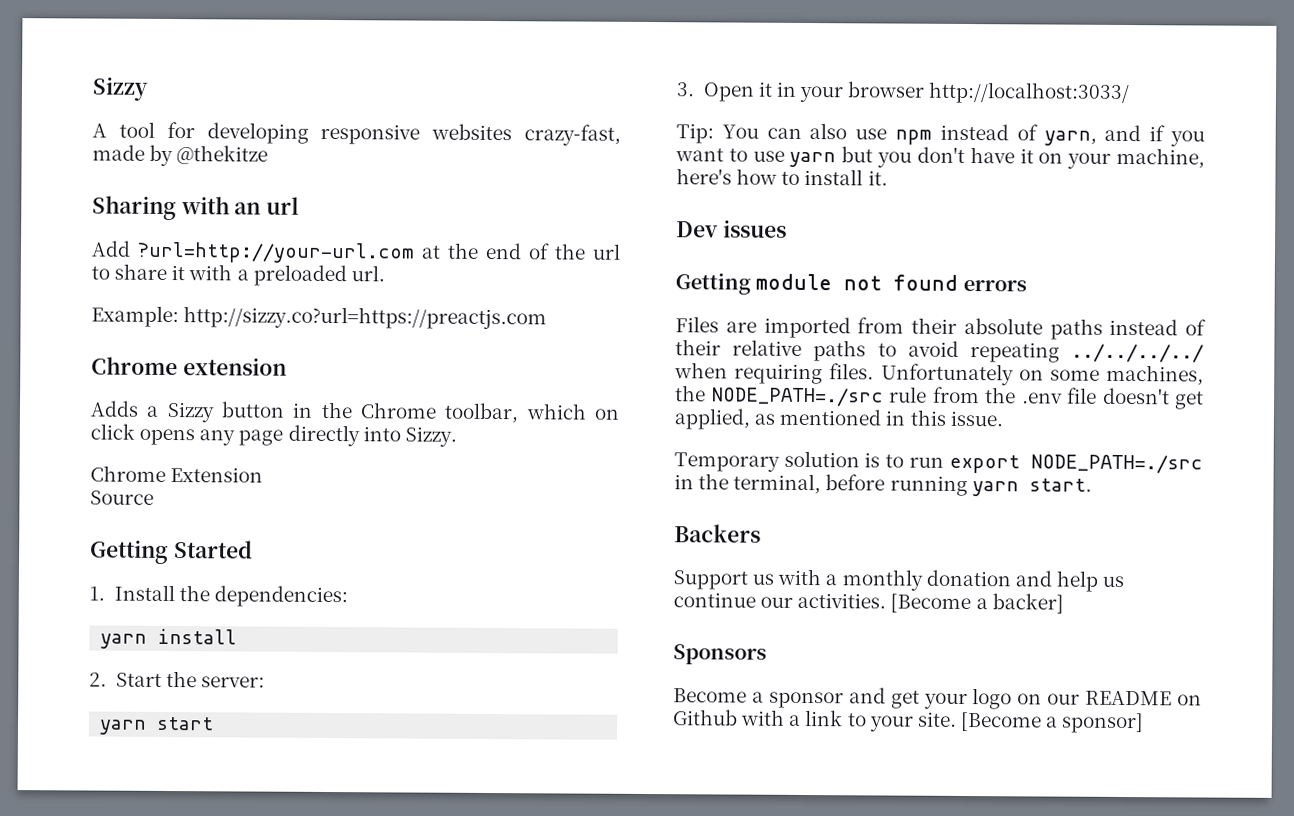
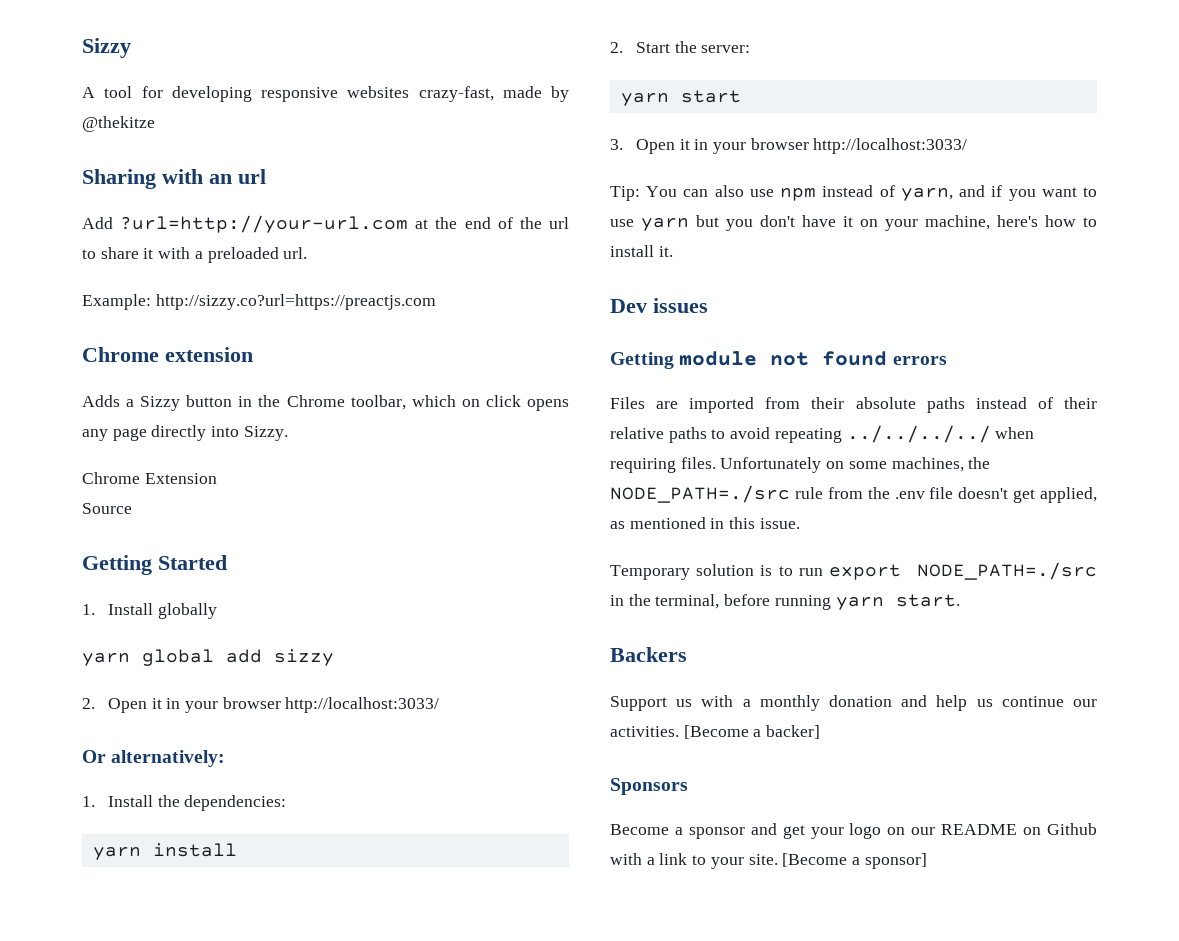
(253, 549) none -> [82,603,217,619] [82,649,334,666] [82,697,440,713] [82,750,226,767] // 1. Install globally // yarn global add sizzy // 2. Open it in your browser http://localhost:3033/ // Or alternatively:

